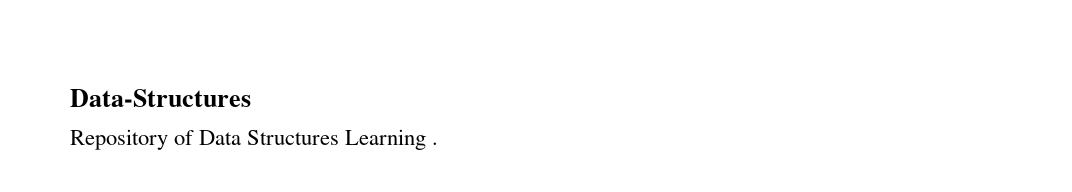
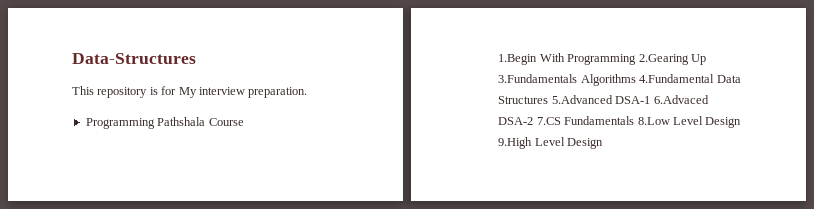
[70,129,439,150] Repository of Data Structures Learning . -> [72,86,308,98] [85,117,244,129] [498,53,706,65] [498,74,741,86] [498,95,709,104] [498,116,742,128] [498,137,604,149] This repository is for My interview preparation. // Programming Pathshala Course // 1.Begin With Programming 2.Gearing Up 3.Fundamentals Algorithms 4.Fundamental Data Structures 5.Advanced DSA-1 6.Advaced DSA-2 7.CS Fundamentals 8.Low Level Design 9.High Level Design

